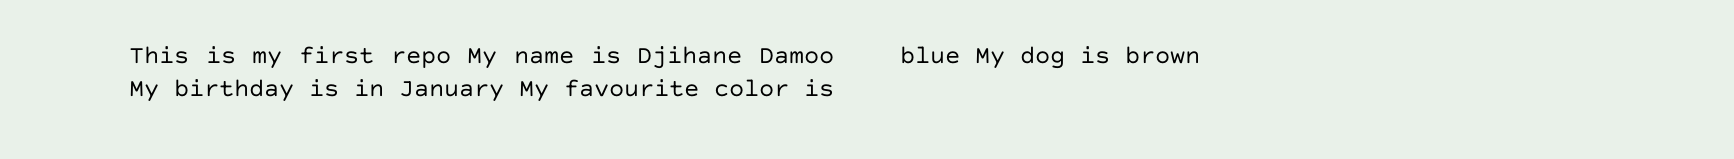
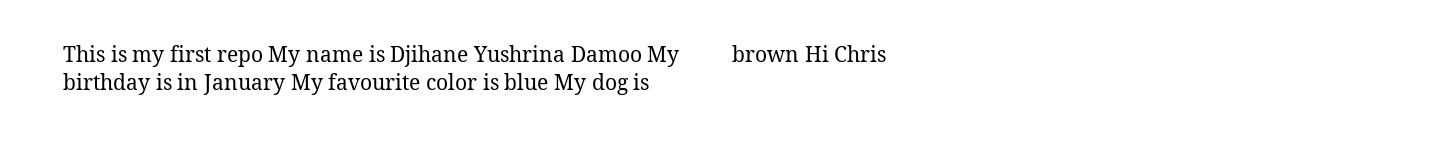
(743, 57) none -> [473,45,566,62] Yushrina
(1200, 55) none -> [804,45,887,62] Hi Chris

